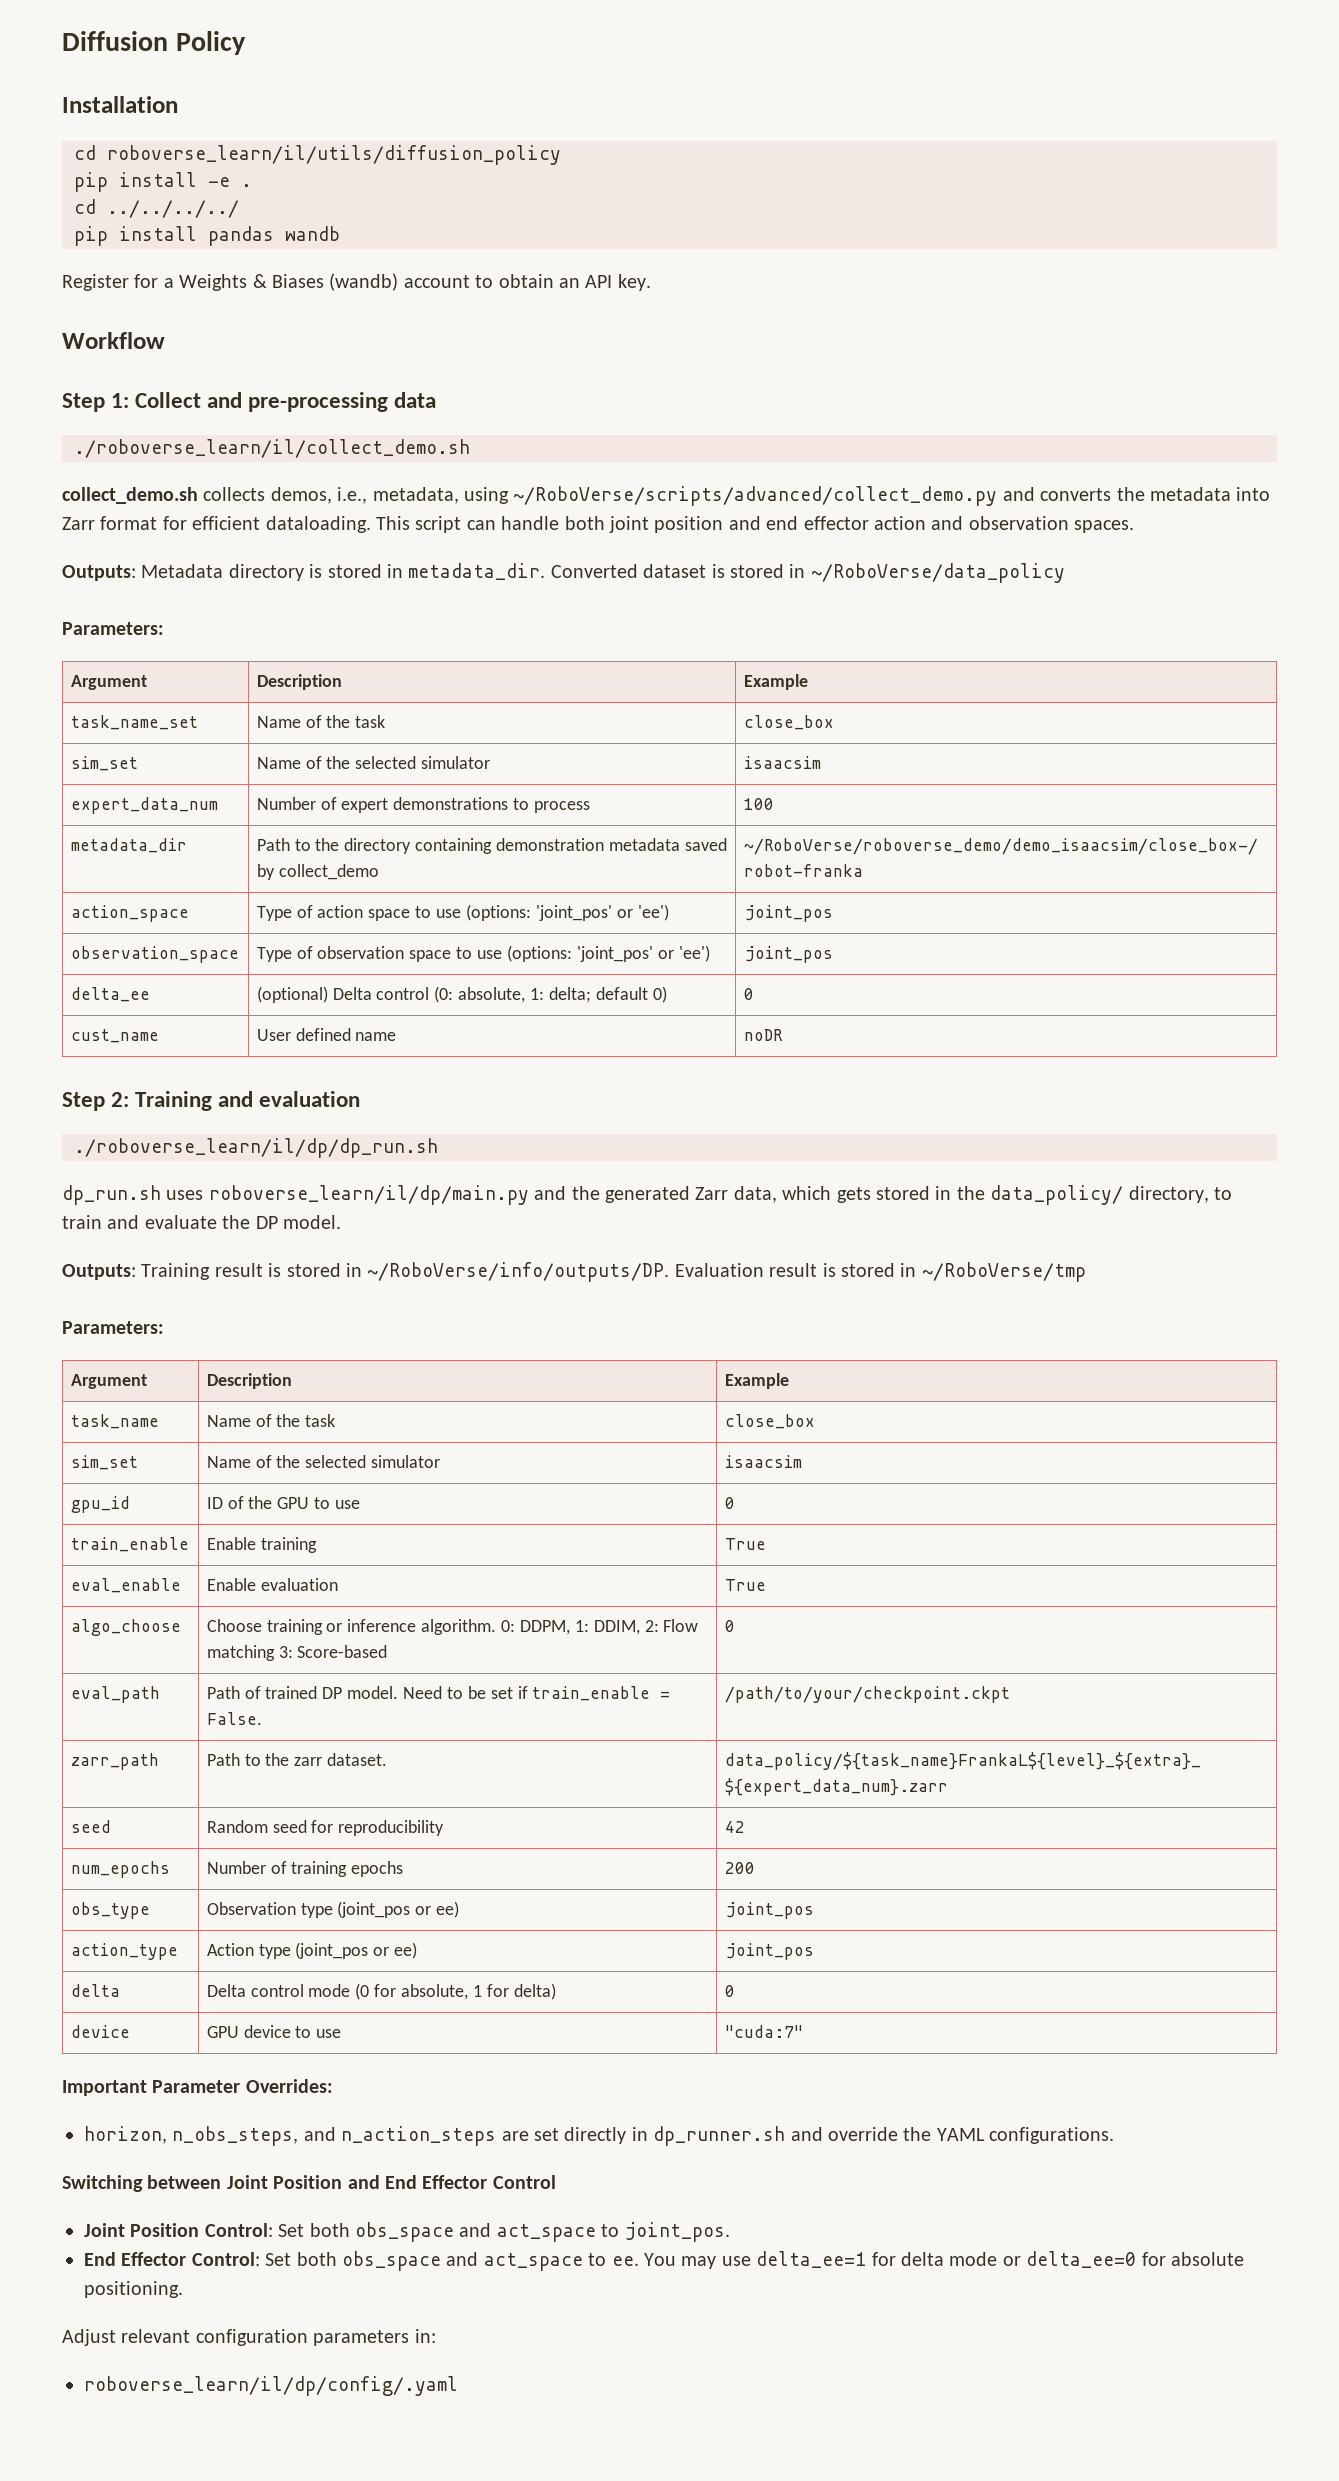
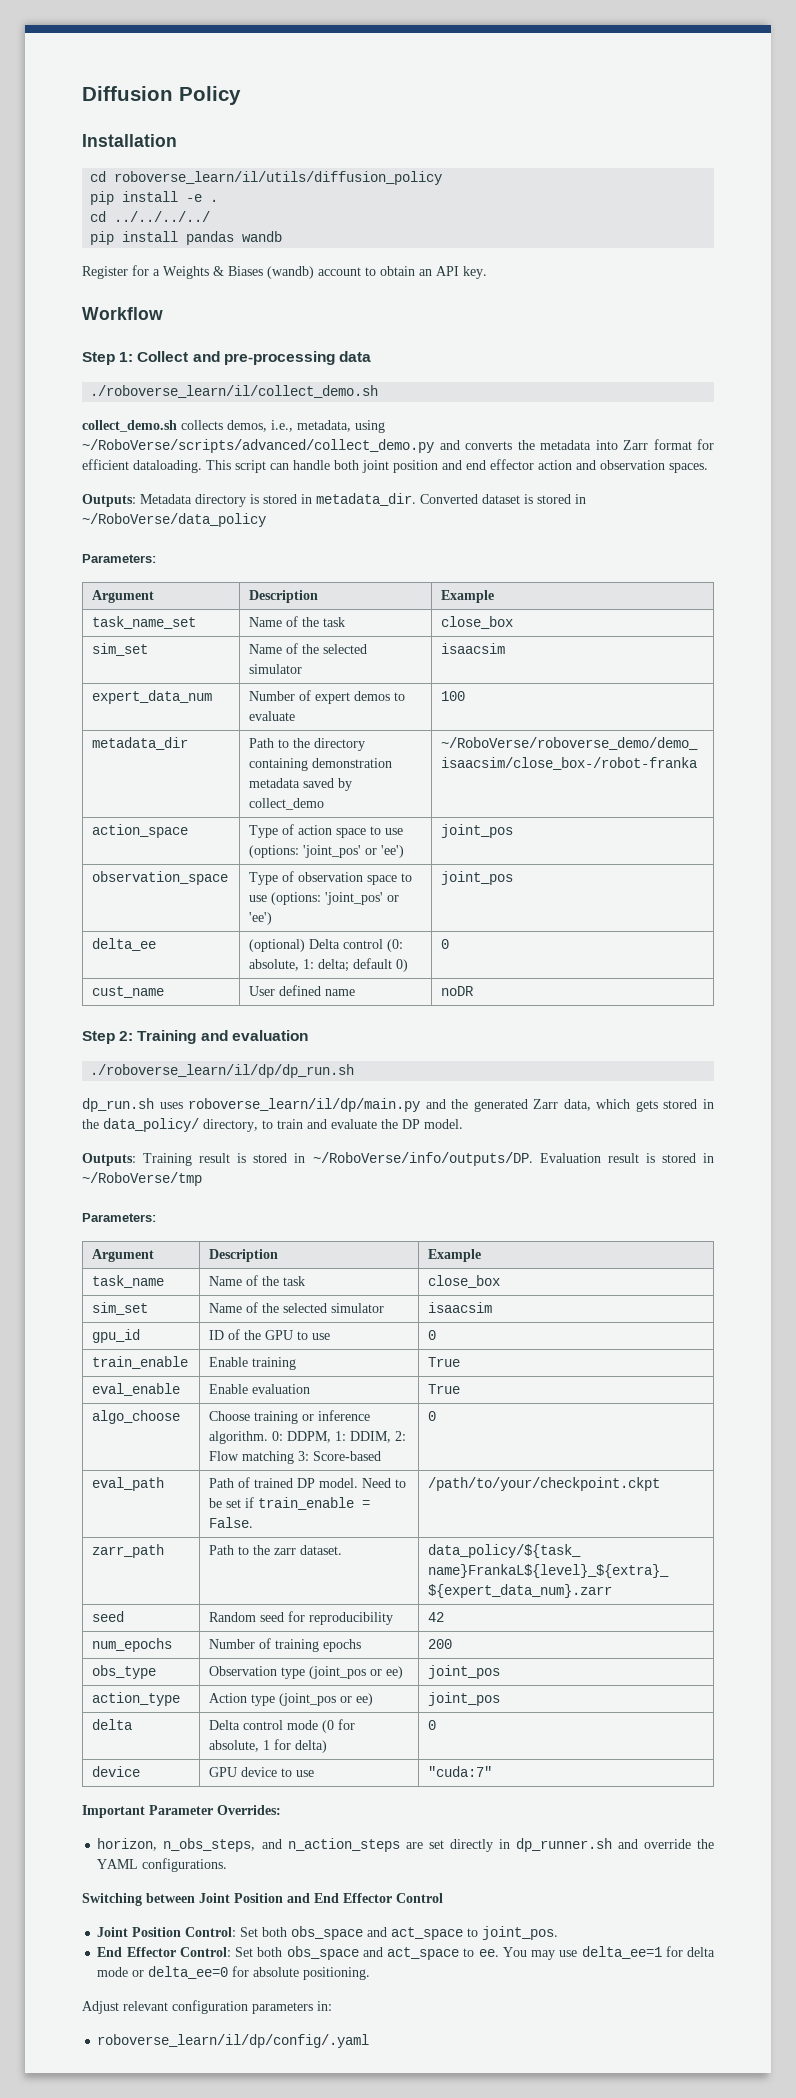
[393,797,591,813] demonstrations to process -> [354,691,406,701] [249,711,296,721] demos to evaluate

